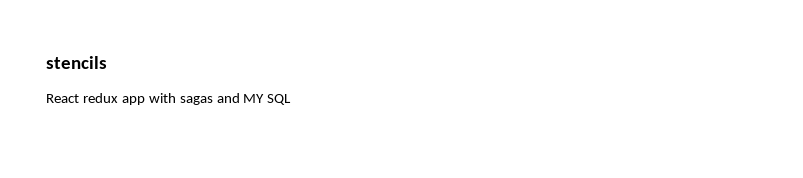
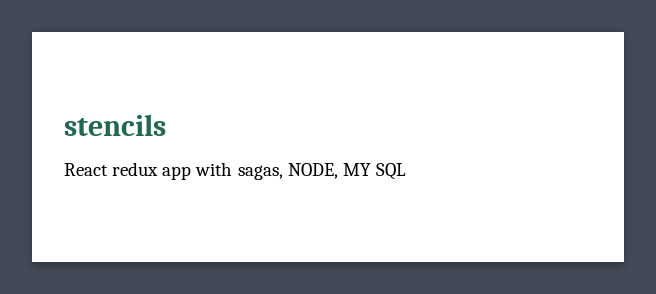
[179,93,240,105] sagas and -> [237,163,338,180] sagas, NODE,

